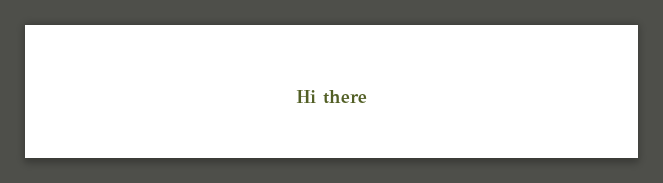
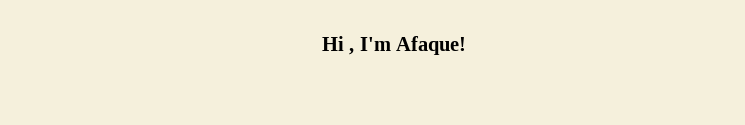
[323,90,367,104] there -> [349,36,467,55] , I'm Afaque!

